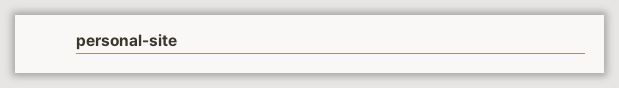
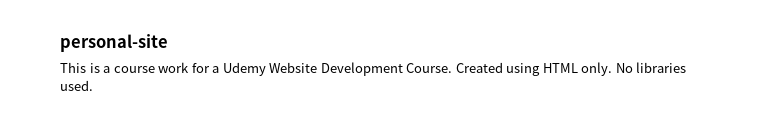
(177, 42) none -> [60,62,687,76] [60,80,93,91] // This is a course work for a Udemy Website Development Course. Created using HTML only. No libraries used.

